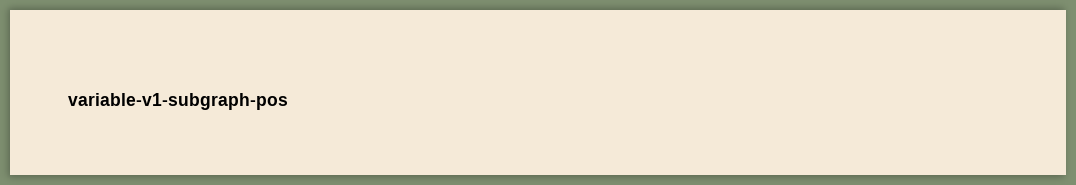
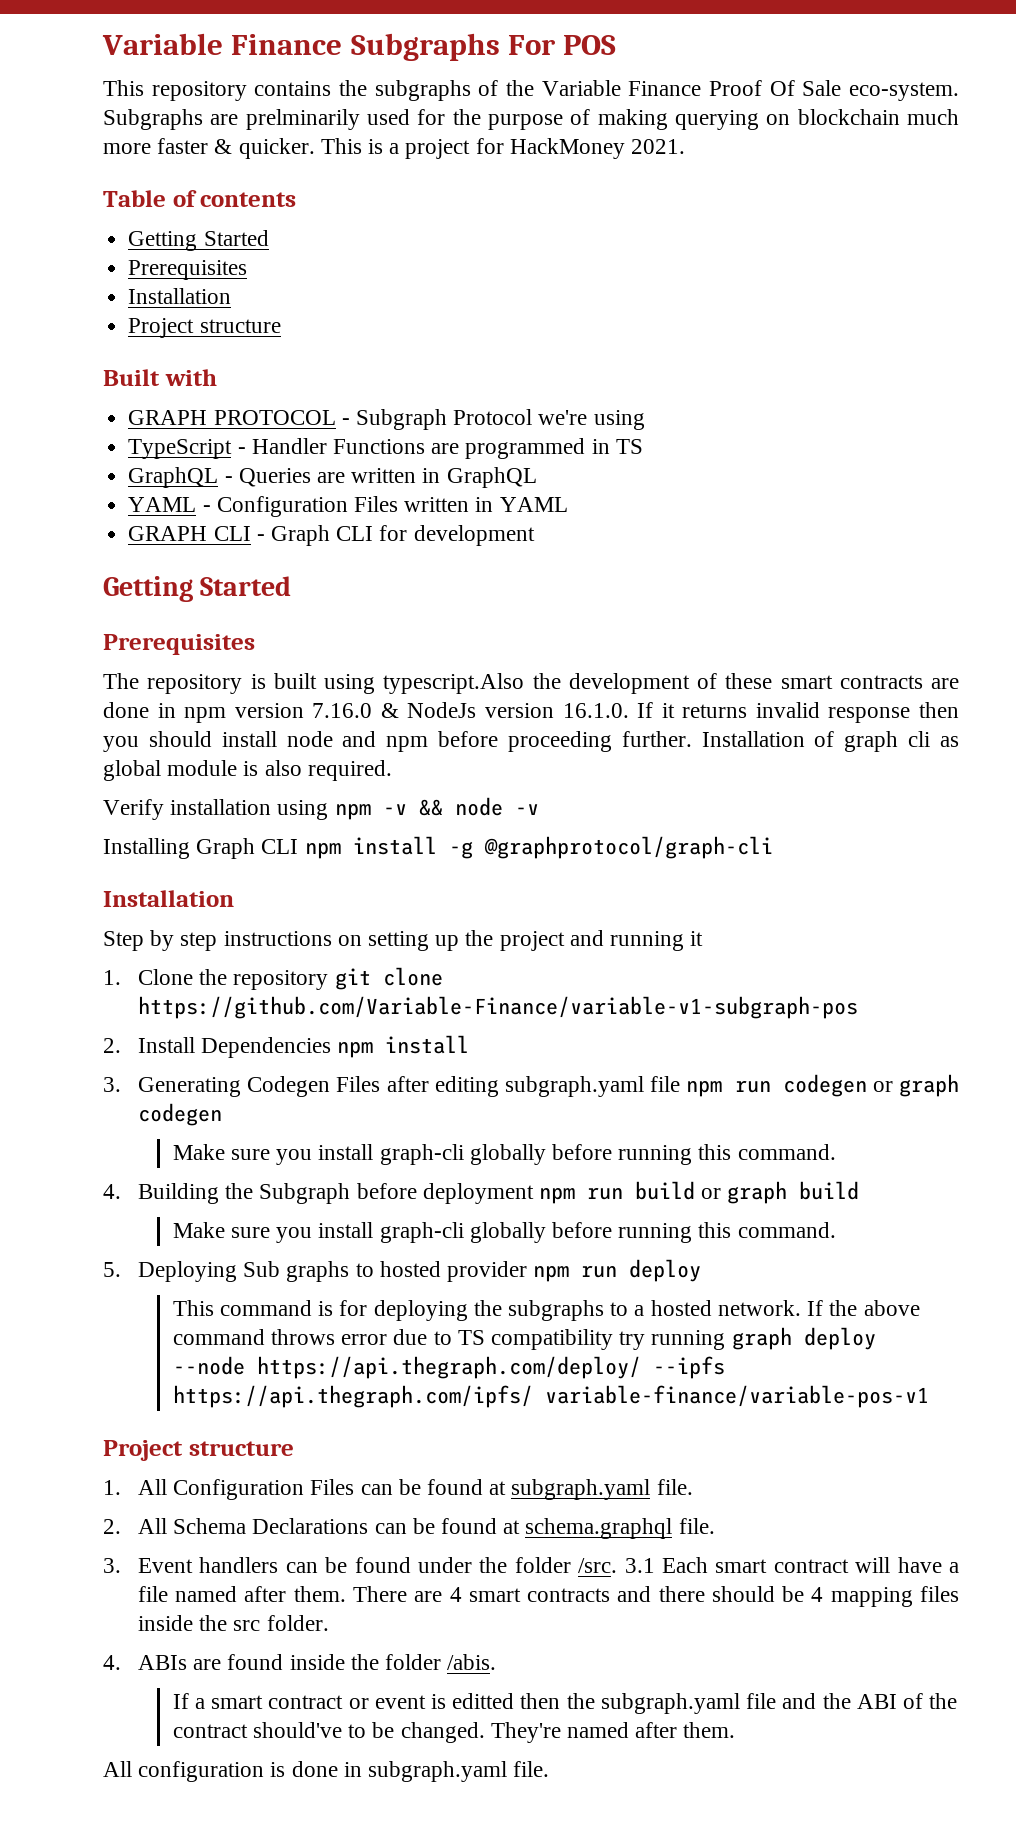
[68,93,288,110] variable-v1-subgraph-pos -> [102,33,617,61] [103,80,959,101] [103,109,959,130] [103,138,686,159] [103,190,297,207] [128,230,269,251] [128,260,248,280] [128,288,232,304] [128,318,281,338] [103,369,217,386] [128,409,645,430] [128,438,643,459] [128,467,537,488] [128,496,568,517] [128,525,535,546] [103,576,292,602] [103,634,255,655] [103,673,959,694] [103,702,959,723] [103,731,959,752] [103,760,392,781] [103,797,539,820] [103,836,773,859] [103,890,234,907] [103,930,704,951] [103,967,443,990] [137,996,858,1019] [103,1035,470,1058] [103,1074,960,1097] [137,1103,222,1126] [172,1144,836,1165] [103,1181,860,1204] [172,1222,836,1243] [103,1259,702,1282] [172,1300,920,1321] [172,1327,876,1350] [172,1356,725,1379] [172,1385,929,1408] [103,1440,294,1461] [103,1479,693,1500] [103,1518,715,1539] [103,1557,959,1573] [137,1586,960,1607] [137,1615,329,1631] [103,1654,497,1670] [172,1693,958,1714] [172,1722,736,1743] [103,1761,550,1782] Variable Finance Subgraphs For POS // This repository contains the subgraphs of the Variable Finance Proof Of Sale eco-system. Subgraphs are prelminarily used for the purpose of making querying on blockchain much more faster & quicker. This is a project for HackMoney 2021. // Table of contents // Getting Started // Prerequisites // Installation // Project structure // Built with // GRAPH PROTOCOL - Subgraph Protocol we're using // TypeScript - Handler Functions are programmed in TS // GraphQL - Queries are written in GraphQL // YAML - Configuration Files written in YAML // GRAPH CLI - Graph CLI for development // Getting Started // Prerequisites // The repository is built using typescript.Also the development of these smart contracts are done in npm version 7.16.0 & NodeJs version 16.1.0. If it returns invalid response then you should install node and npm before proceeding further. Installation of graph cli as global module is also required. // Verify installation using npm -v && node -v // Installing Graph CLI npm install -g @graphprotocol/graph-cli // Installation // Step by step instructions on setting up the project and running it // 1. Clone the repository git clone https://github.com/Variable-Finance/variable-v1-subgraph-pos // 2. Install Dependencies npm install // 3. Generating Codegen Files after editing subgraph.yaml file npm run codegen or graph codegen // Make sure you install graph-cli globally before running this command. // 4. Building the Subgraph before deployment npm run build or graph build // Make sure you install graph-cli globally before running this command. // 5. Deploying Sub graphs to hosted provider npm run deploy // This command is for deploying the subgraphs to a hosted network. If the above command throws error due to TS compatibility try running graph deploy --node https://api.thegraph.com/deploy/ --ipfs https://api.thegraph.com/ipfs/ variable-finance/variable-pos-v1 // Project structure // 1. All Configuration Files can be found at subgraph.yaml file. // 2. All Schema Declarations can be found at schema.graphql file. // 3. Event handlers can be found under the folder /src. 3.1 Each smart contract will have a file named after them. There are 4 smart contracts and there should be 4 mapping files inside the src folder. // 4. ABIs are found inside the folder /abis. // If a smart contract or event is editted then the subgraph.yaml file and the ABI of the contract should've to be changed. They're named after them. // All configuration is done in subgraph.yaml file.

